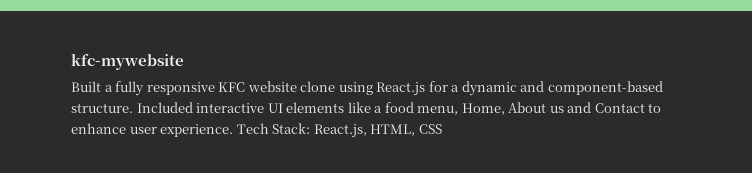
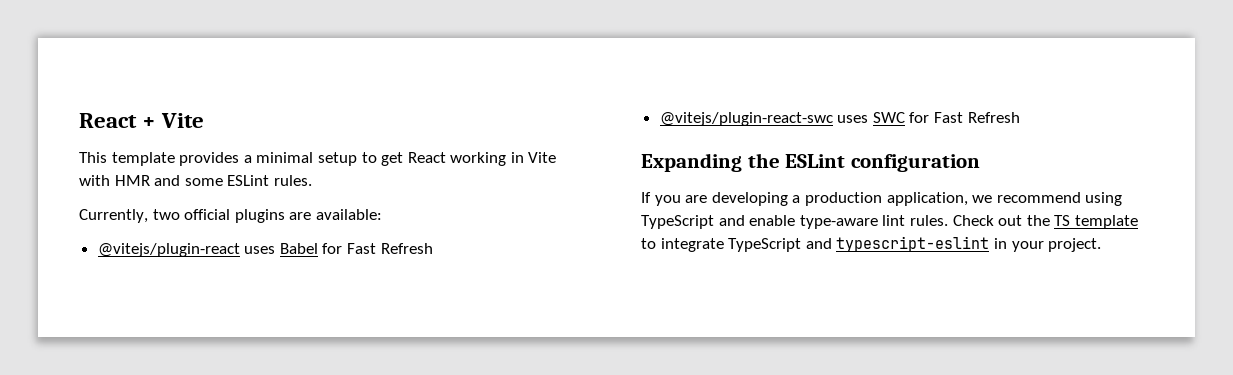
[71,53,184,70] [71,81,663,96] [71,102,662,115] [71,123,442,138] kfc-mywebsite // Built a fully responsive KFC website clone using React.js for a dynamic and component-based structure. Included interactive UI elements like a food menu, Home, About us and Contact to enhance user experience. Tech Stack: React.js, HTML, CSS -> [79,113,205,128] [79,152,557,166] [79,175,312,186] [79,209,382,223] [97,243,433,257] [659,112,1020,126] [641,153,980,172] [641,192,1123,206] [641,215,1138,229] [641,236,1102,252] React + Vite // This template provides a minimal setup to get React working in Vite with HMR and some ESLint rules. // Currently, two official plugins are available: // @vitejs/plugin-react uses Babel for Fast Refresh // @vitejs/plugin-react-swc uses SWC for Fast Refresh // Expanding the ESLint configuration // If you are developing a production application, we recommend using TypeScript and enable type-aware lint rules. Check out the TS template to integrate TypeScript and typescript-eslint in your project.

